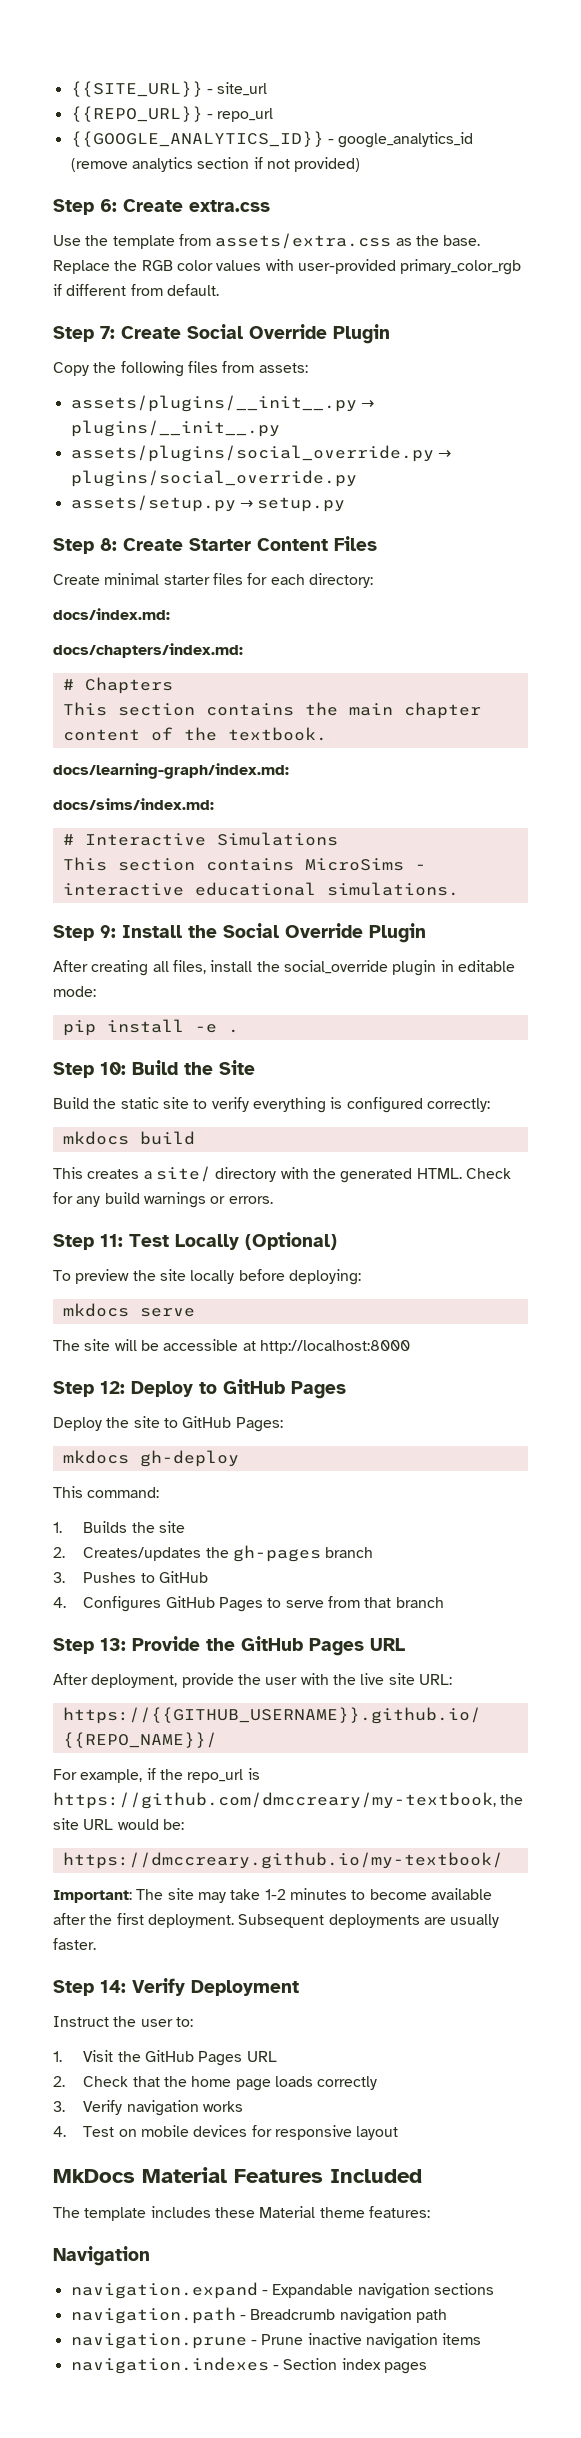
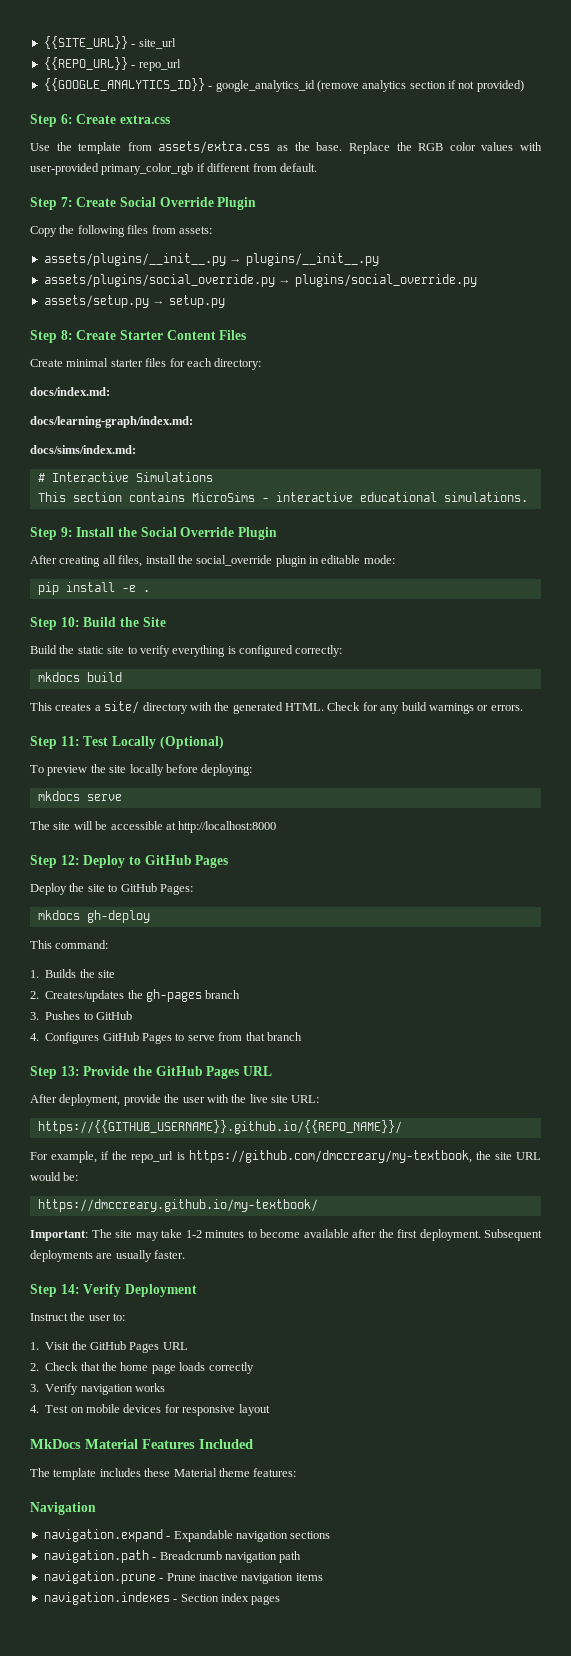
[53,643,243,658] [62,677,173,694] [62,702,481,719] [62,727,327,741] // docs/chapters/index.md: // # Chapters // This section contains the main chapter content of the textbook. -> (110, 391) none

